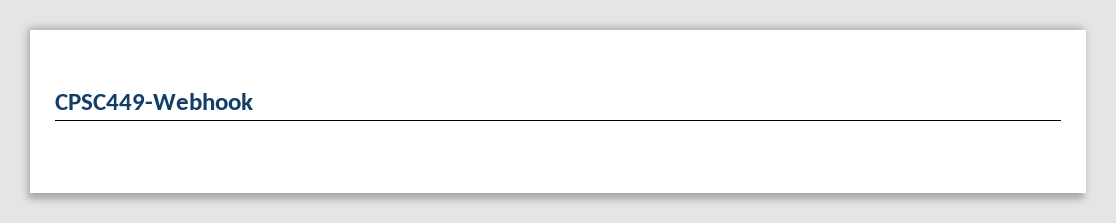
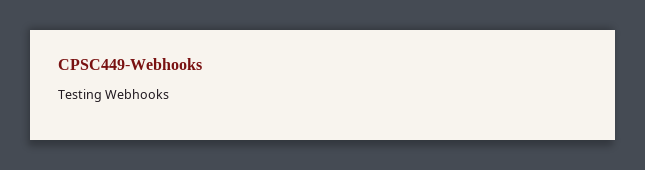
[55,93,253,110] CPSC449-Webhook -> [58,58,202,70] [58,89,170,102] CPSC449-Webhooks // Testing Webhooks

